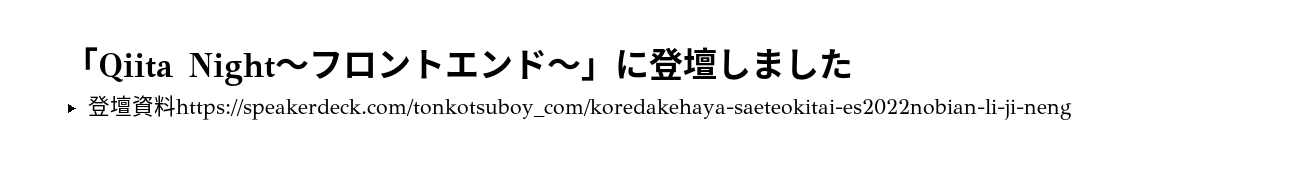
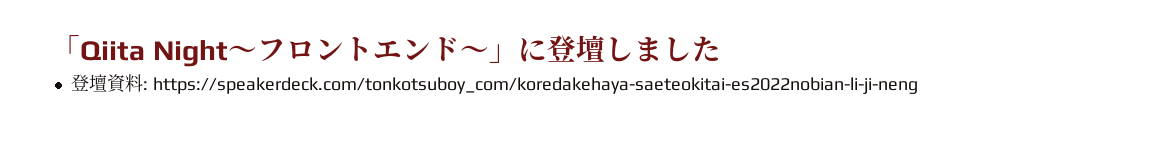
(176, 106) none -> [142,81,148,90] :

